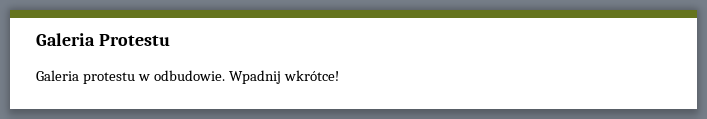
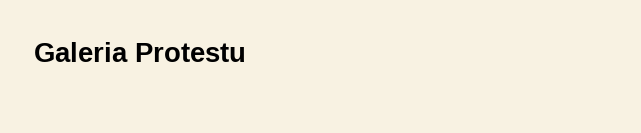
[36,70,339,84] // Galeria protestu w odbudowie. Wpadnij wkrótce! -> (246, 52) none

